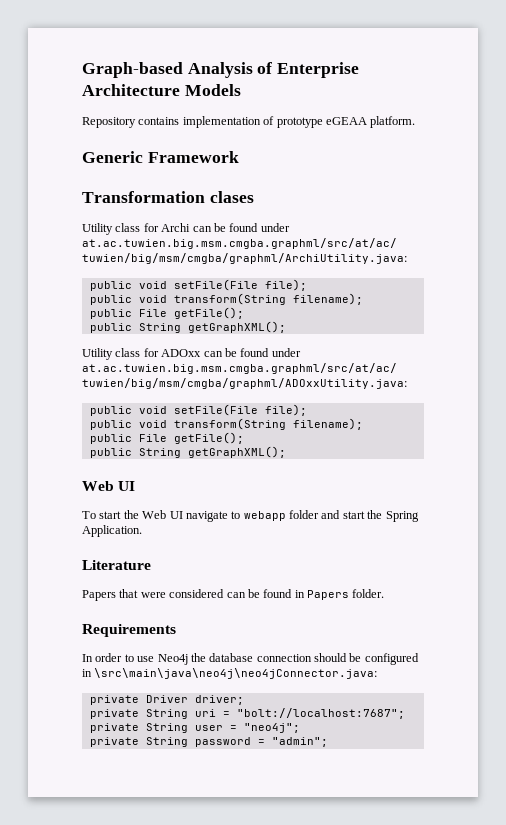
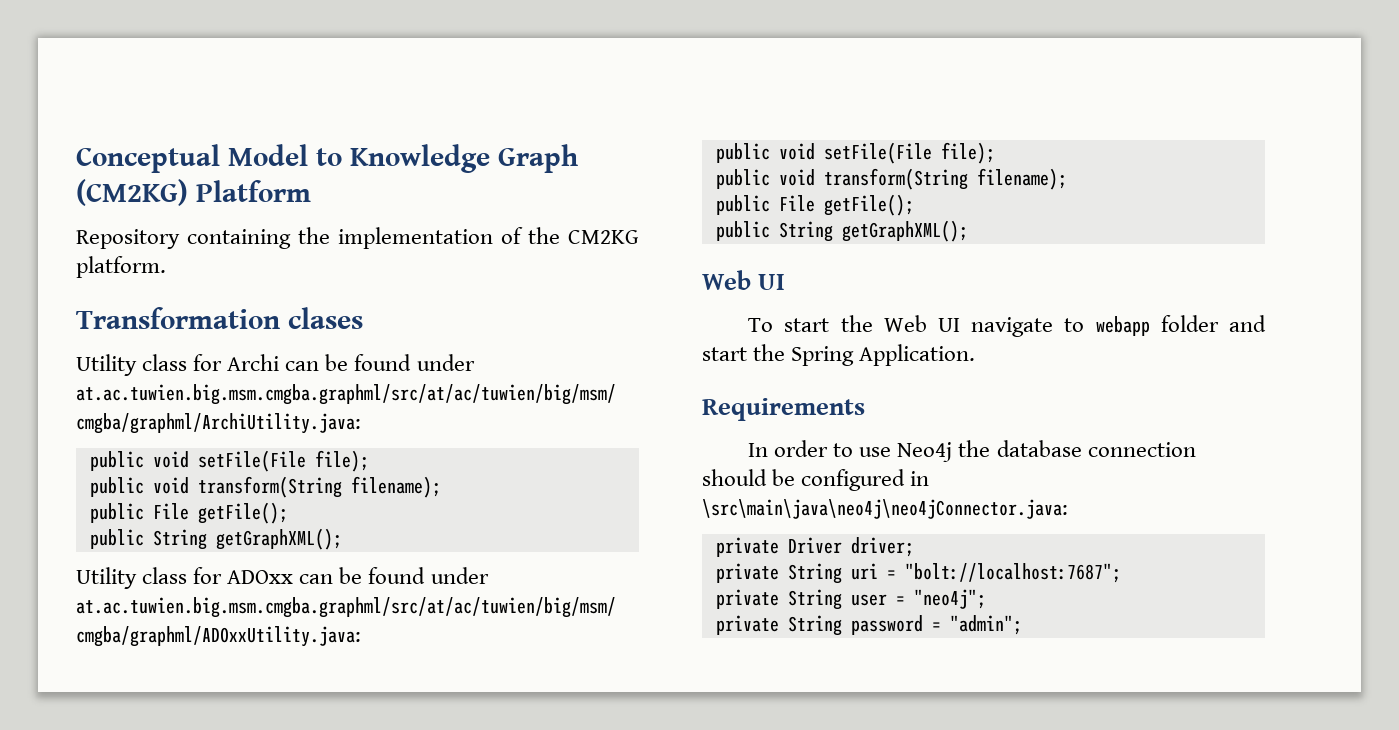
[82,62,360,78] [82,84,241,96] [82,116,367,128] Graph-based Analysis of Enterprise Architecture Models // Repository contains implementation of prototype eGEAA -> [76,144,578,173] [76,179,311,206] [76,227,639,249] Conceptual Model to Knowledge Graph (CM2KG) Platform // Repository containing the implementation of the CM2KG
[82,151,239,163] // Generic Framework -> (166, 267) none
[82,560,151,570] [82,589,385,601] // Literature // Papers that were considered can be found in Papers folder. -> (976, 355) none

